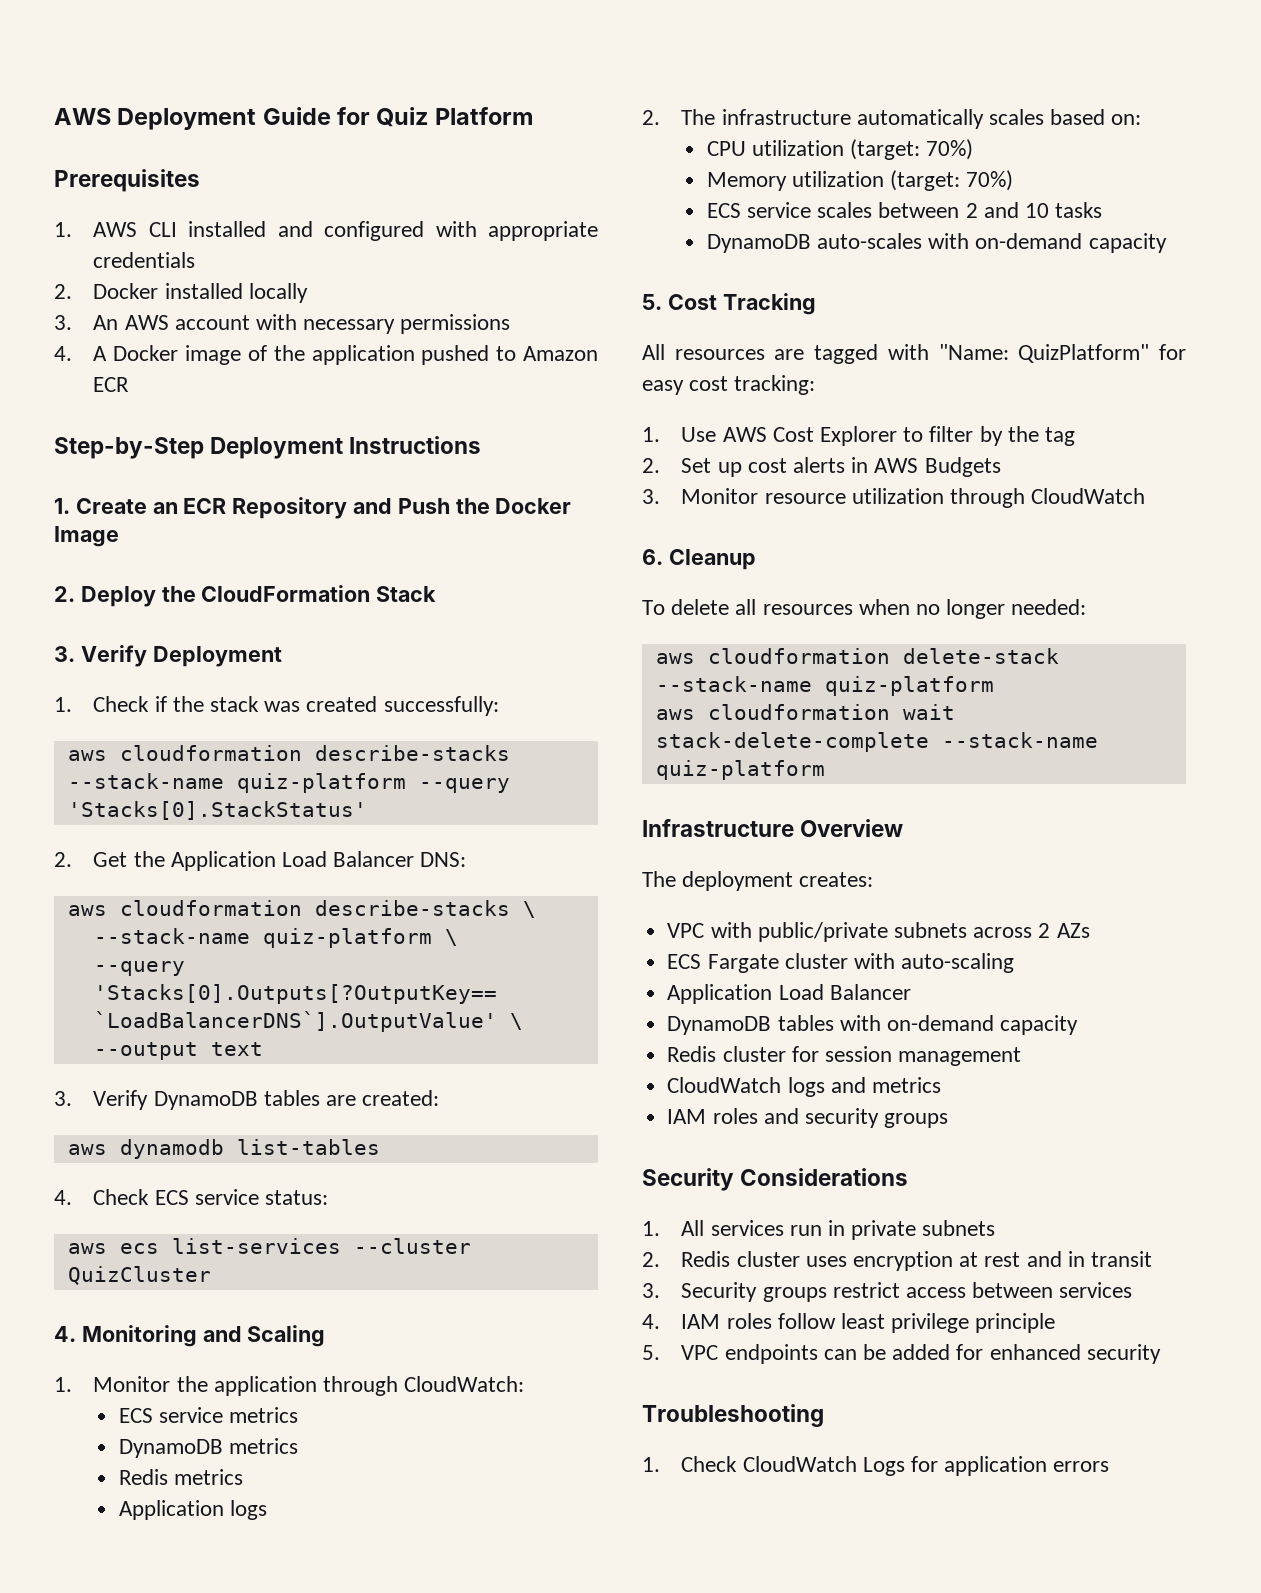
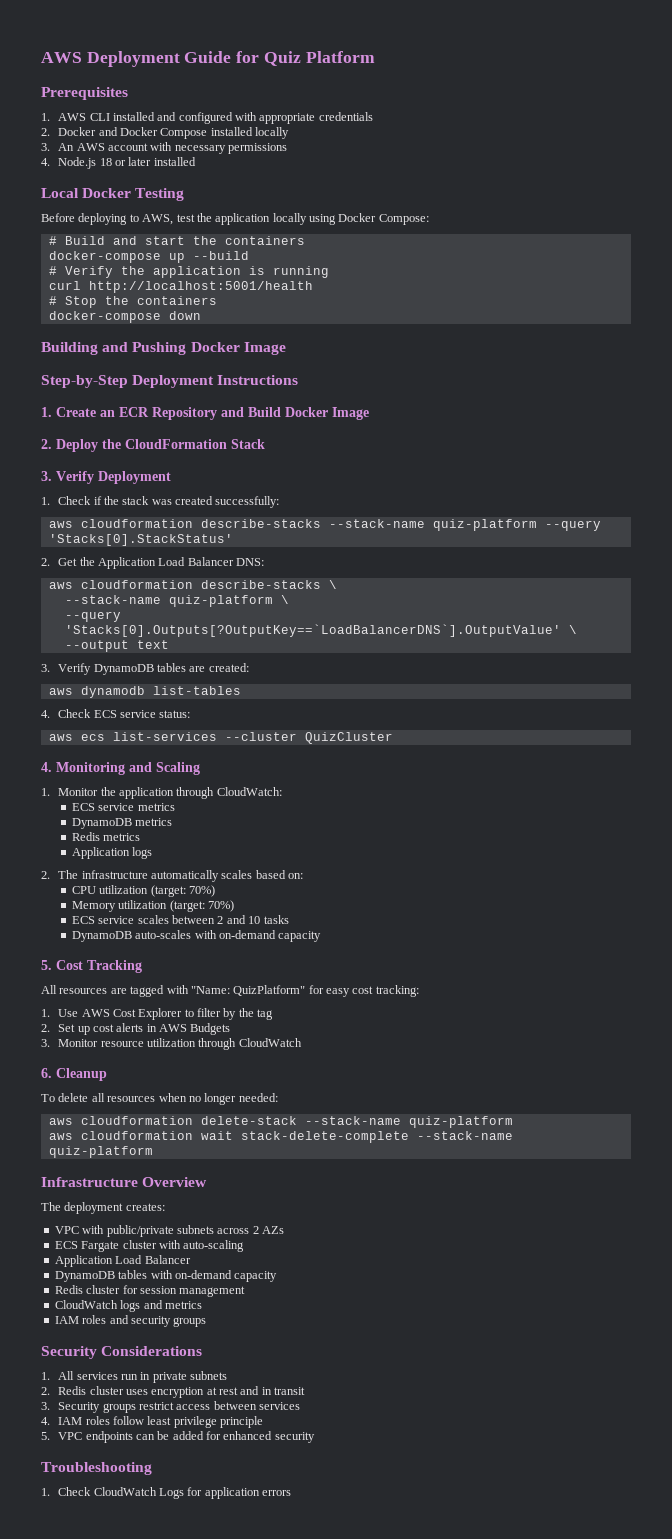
(159, 291) none -> [98,127,208,139] and Docker Compose
[93,345,598,365] [93,377,130,392] A Docker image of the application pushed to Amazon ECR -> [58,157,196,169] [41,188,185,201] [41,213,429,225] [48,236,305,245] [48,251,249,263] [48,266,329,278] [48,281,313,293] [48,296,217,308] [48,311,201,323] [41,342,286,355] Node.js 18 or later installed // Local Docker Testing // Before deploying to AWS, test the application locally using Docker Compose: // # Build and start the containers // docker-compose up --build // # Verify the application is running // curl http://localhost:5001/health // # Stop the containers // docker-compose down // Building and Pushing Docker Image
[397,498,490,514] Push the -> [248,407,281,417] Build

